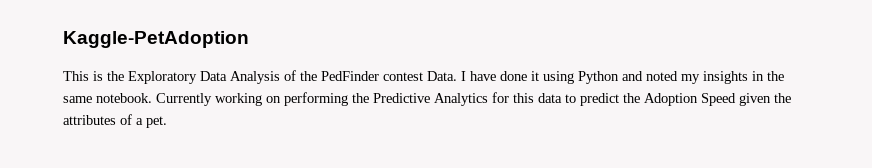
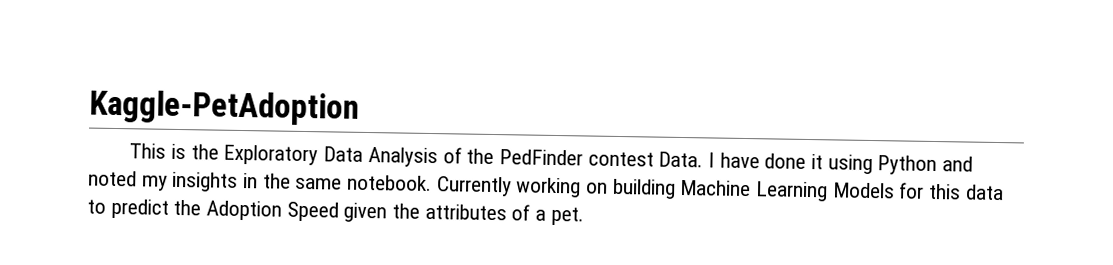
[284,92,488,106] performing the Predictive Analytics -> [611,178,895,202] building Machine Learning Models

